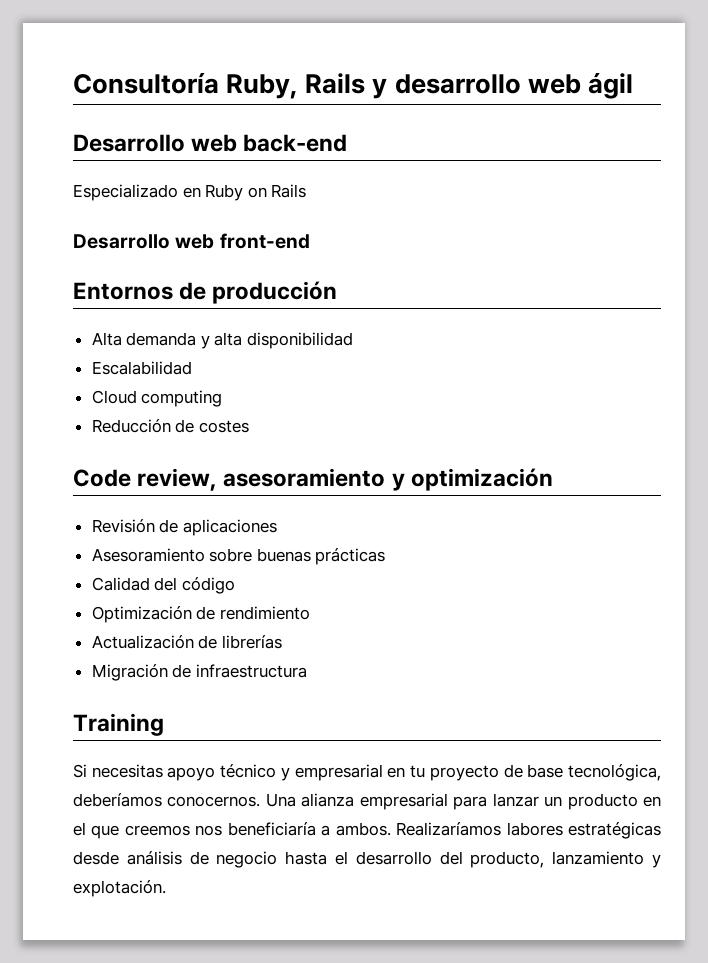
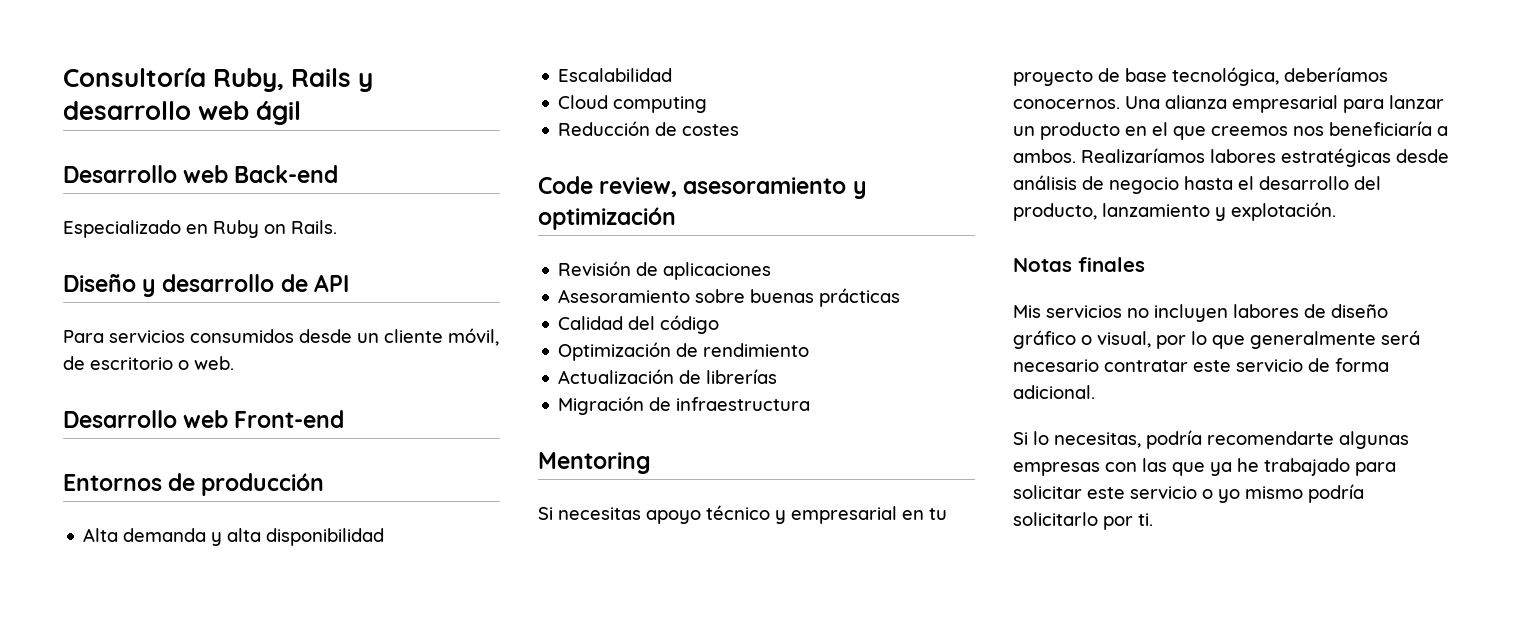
[243,134,348,152] back-end -> [234,165,339,183] Back-end
[271,184,307,198] [73,233,310,249] Rails // Desarrollo web front-end -> [291,220,337,234] [63,274,349,297] [63,328,499,346] [63,356,234,370] [63,410,345,428] Rails. // Diseño y desarrollo de API // Para servicios consumidos desde un cliente móvil, de escritorio o web. // Desarrollo web Front-end
[73,713,164,736] Training -> [538,452,651,474] Mentoring
(166, 888) none -> [1013,257,1145,272] [1013,304,1388,322] [1013,330,1420,349] [1013,358,1389,372] [1013,385,1095,399] [1013,430,1409,449] [1013,458,1396,476] [1013,484,1364,503] [1013,512,1153,530] // Notas finales // Mis servicios no incluyen labores de diseño gráfico o visual, por lo que generalmente será necesario contratar este servicio de forma adicional. // Si lo necesitas, podría recomendarte algunas empresas con las que ya he trabajado para solicitar este servicio o yo mismo podría solicitarlo por ti.

